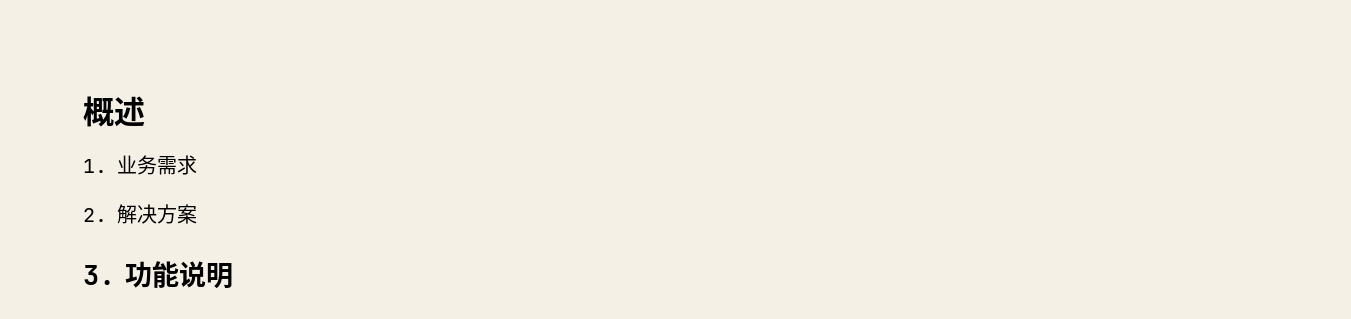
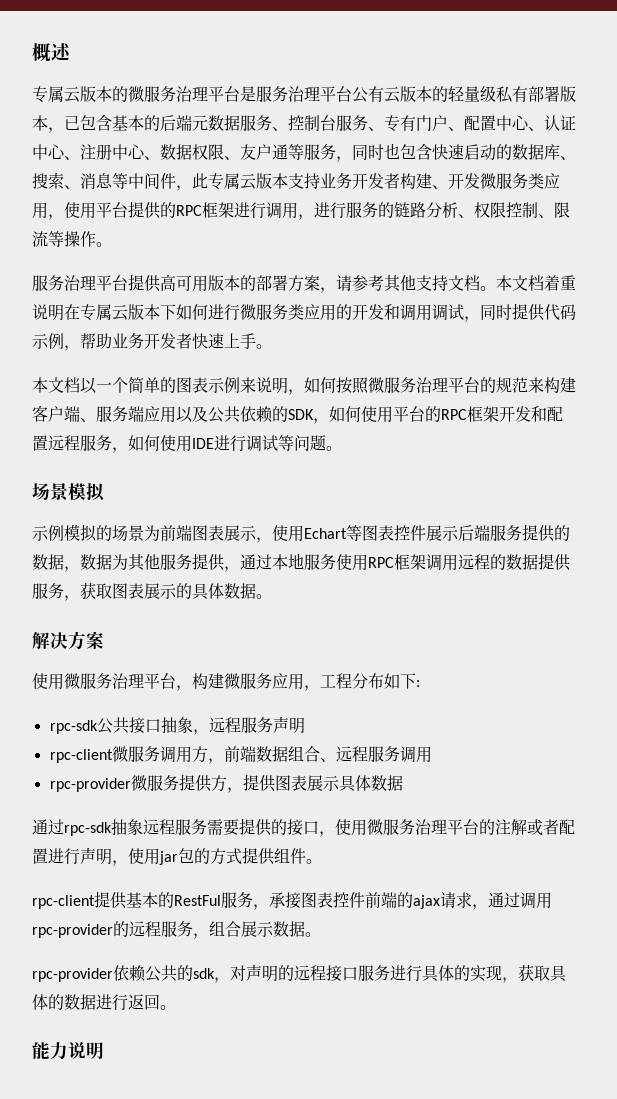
[83,155,197,175] [83,204,197,224] [83,261,179,288] 1.业务需求 // 2.解决方案 // 3.功能 -> [32,86,576,103] [32,115,576,133] [32,143,576,162] [32,172,560,191] [32,201,570,220] [32,231,112,247] [32,274,576,293] [32,303,576,322] [32,333,272,351] [32,377,576,395] [32,405,563,424] [32,435,342,453] [32,483,105,501] [32,524,570,543] [32,553,571,572] [32,582,272,601] [32,631,104,650] [32,673,420,691] [49,716,305,735] [49,746,432,764] [49,774,403,793] [32,818,575,837] [32,847,322,866] [32,891,552,910] [32,921,321,939] [32,964,567,983] [32,994,176,1011] [32,1042,68,1060] 专属云版本的微服务治理平台是服务治理平台公有云版本的轻量级私有部署版本，已包含基本的后端元数据服务、控制台服务、专有门户、配置中心、认证中心、注册中心、数据权限、友户通等服务，同时也包含快速启动的数据库、搜索、消息等中间件，此专属云版本支持业务开发者构建、开发微服务类应用，使用平台提供的RPC框架进行调用，进行服务的链路分析、权限控制、限流等操作。 // 服务治理平台提供高可用版本的部署方案，请参考其他支持文档。本文档着重说明在专属云版本下如何进行微服务类应用的开发和调用调试，同时提供代码示例，帮助业务开发者快速上手。 // 本文档以一个简单的图表示例来说明，如何按照微服务治理平台的规范来构建客户端、服务端应用以及公共依赖的SDK，如何使用平台的RPC框架开发和配置远程服务，如何使用IDE进行调试等问题。 // 场景模拟 // 示例模拟的场景为前端图表展示，使用Echart等图表控件展示后端服务提供的数据，数据为其他服务提供，通过本地服务使用RPC框架调用远程的数据提供服务，获取图表展示的具体数据。 // 解决方案 // 使用微服务治理平台，构建微服务应用，工程分布如下: // rpc-sdk公共接口抽象，远程服务声明 // rpc-client微服务调用方，前端数据组合、远程服务调用 // rpc-provider微服务提供方，提供图表展示具体数据 // 通过rpc-sdk抽象远程服务需要提供的接口，使用微服务治理平台的注解或者配置进行声明，使用jar包的方式提供组件。 // rpc-client提供基本的RestFul服务，承接图表控件前端的ajax请求，通过调用rpc-provider的远程服务，组合展示数据。 // rpc-provider依赖公共的sdk，对声明的远程接口服务进行具体的实现，获取具体的数据进行返回。 // 能力

